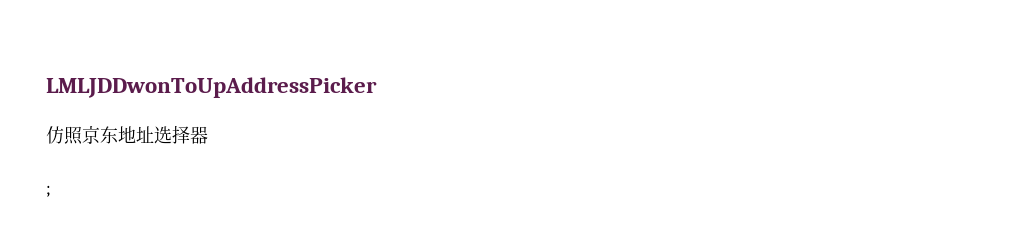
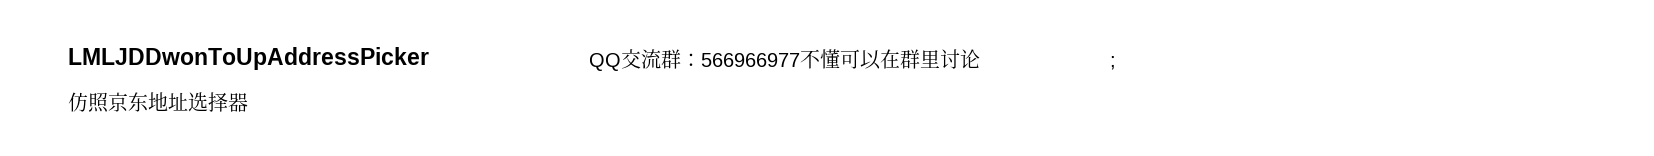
(208, 135) none -> [589,49,980,71] // QQ交流群：566966977不懂可以在群里讨论

